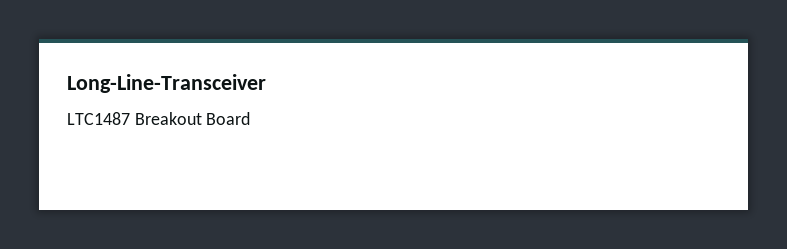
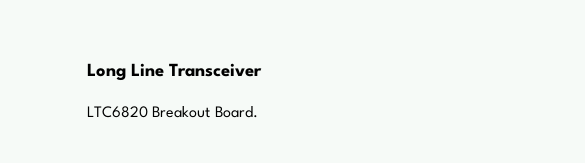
[67,74,266,93] [67,112,251,125] Long-Line-Transceiver // LTC1487 Breakout Board -> [87,63,262,81] [87,106,258,118] Long Line Transceiver // LTC6820 Breakout Board.

